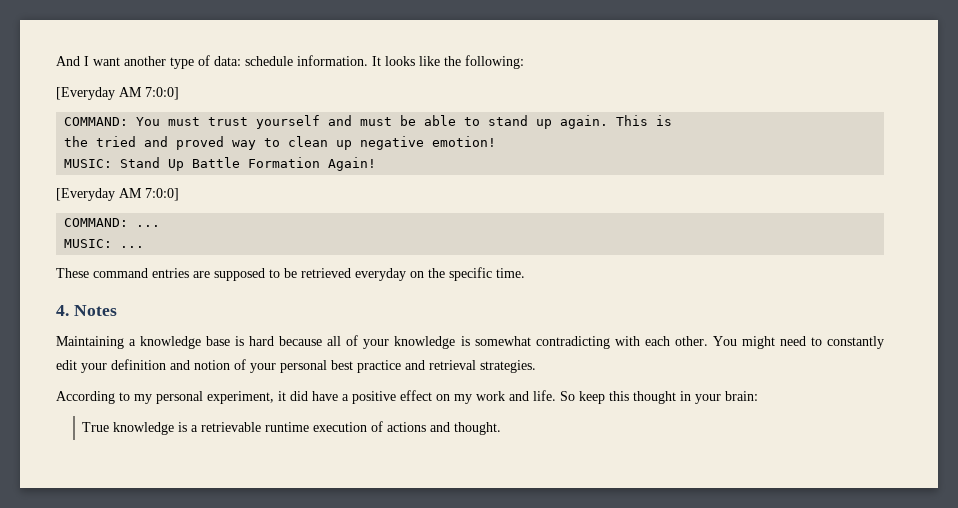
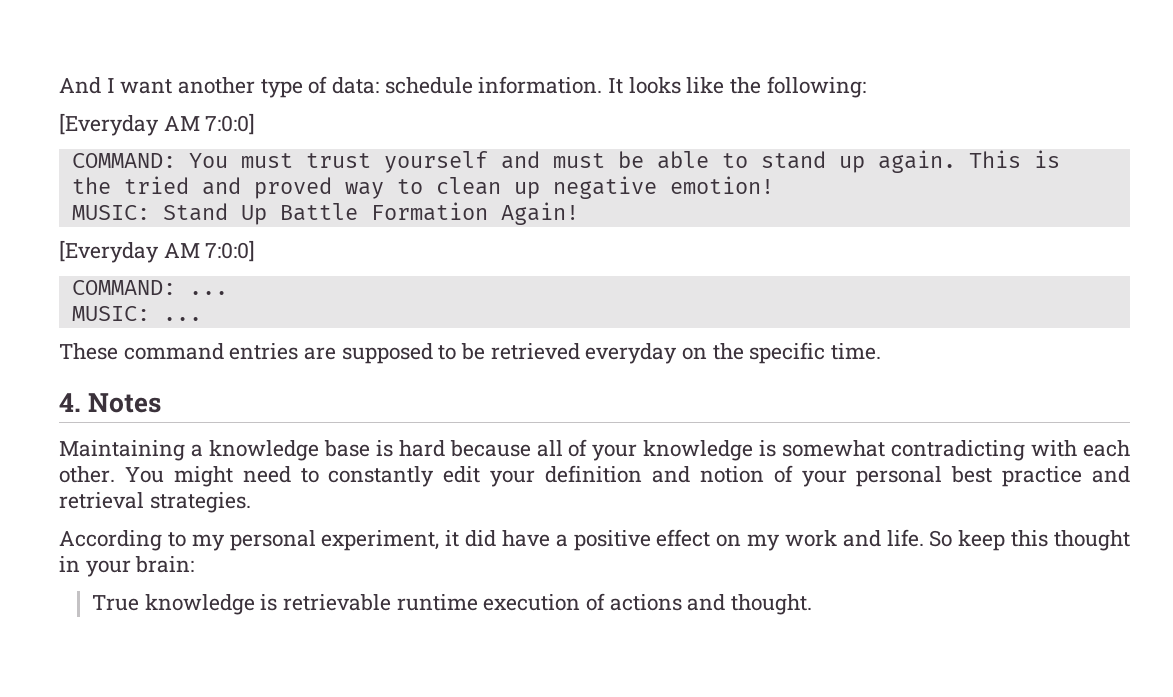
[191,425,199,432] a -> (278, 602) none

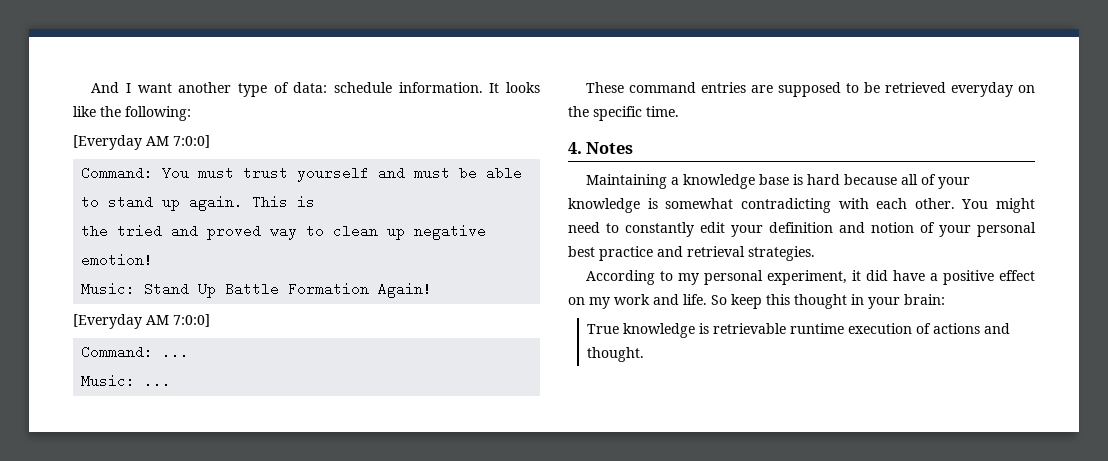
[71,153,176,168] COMMAND: -> [81,166,154,180] Command:
[71,205,150,220] MUSIC: -> [81,282,136,296] Music:
[71,280,228,295] [71,306,150,321] COMMAND: ... // MUSIC: -> [81,345,190,359] [81,374,136,388] Command: ... // Music:

